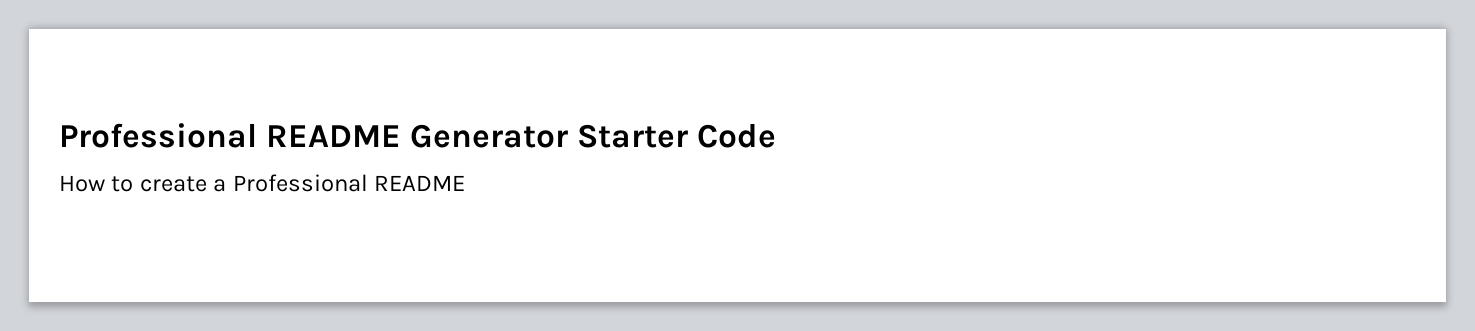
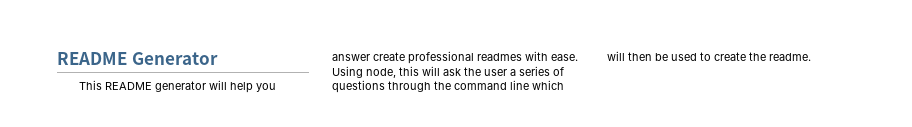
[59,123,257,148] Professional -> (57, 58) none
[577,124,777,148] [59,174,466,192] Starter Code // How to create a Professional README -> [79,80,277,93] [332,51,578,64] [332,66,564,78] [332,80,564,93] [607,51,811,61] // This README generator will help you answer create professional readmes with ease. Using node, this will ask the user a series of questions through the command line which will then be used to create the readme.

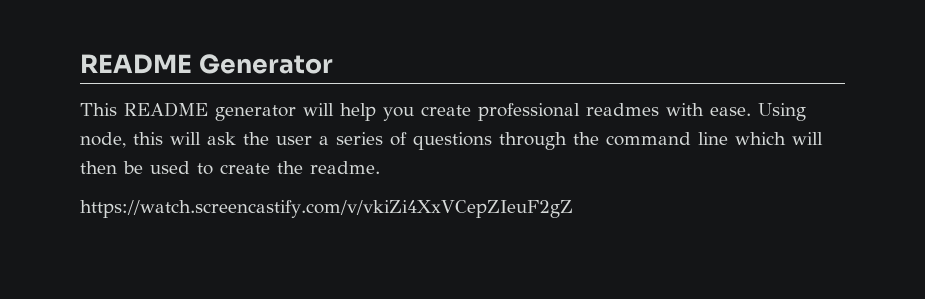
[332,54,370,61] answer -> (414, 114) none
(811, 57) none -> [80,200,573,218] // https://watch.screencastify.com/v/vkiZi4XxVCepZIeuF2gZ

